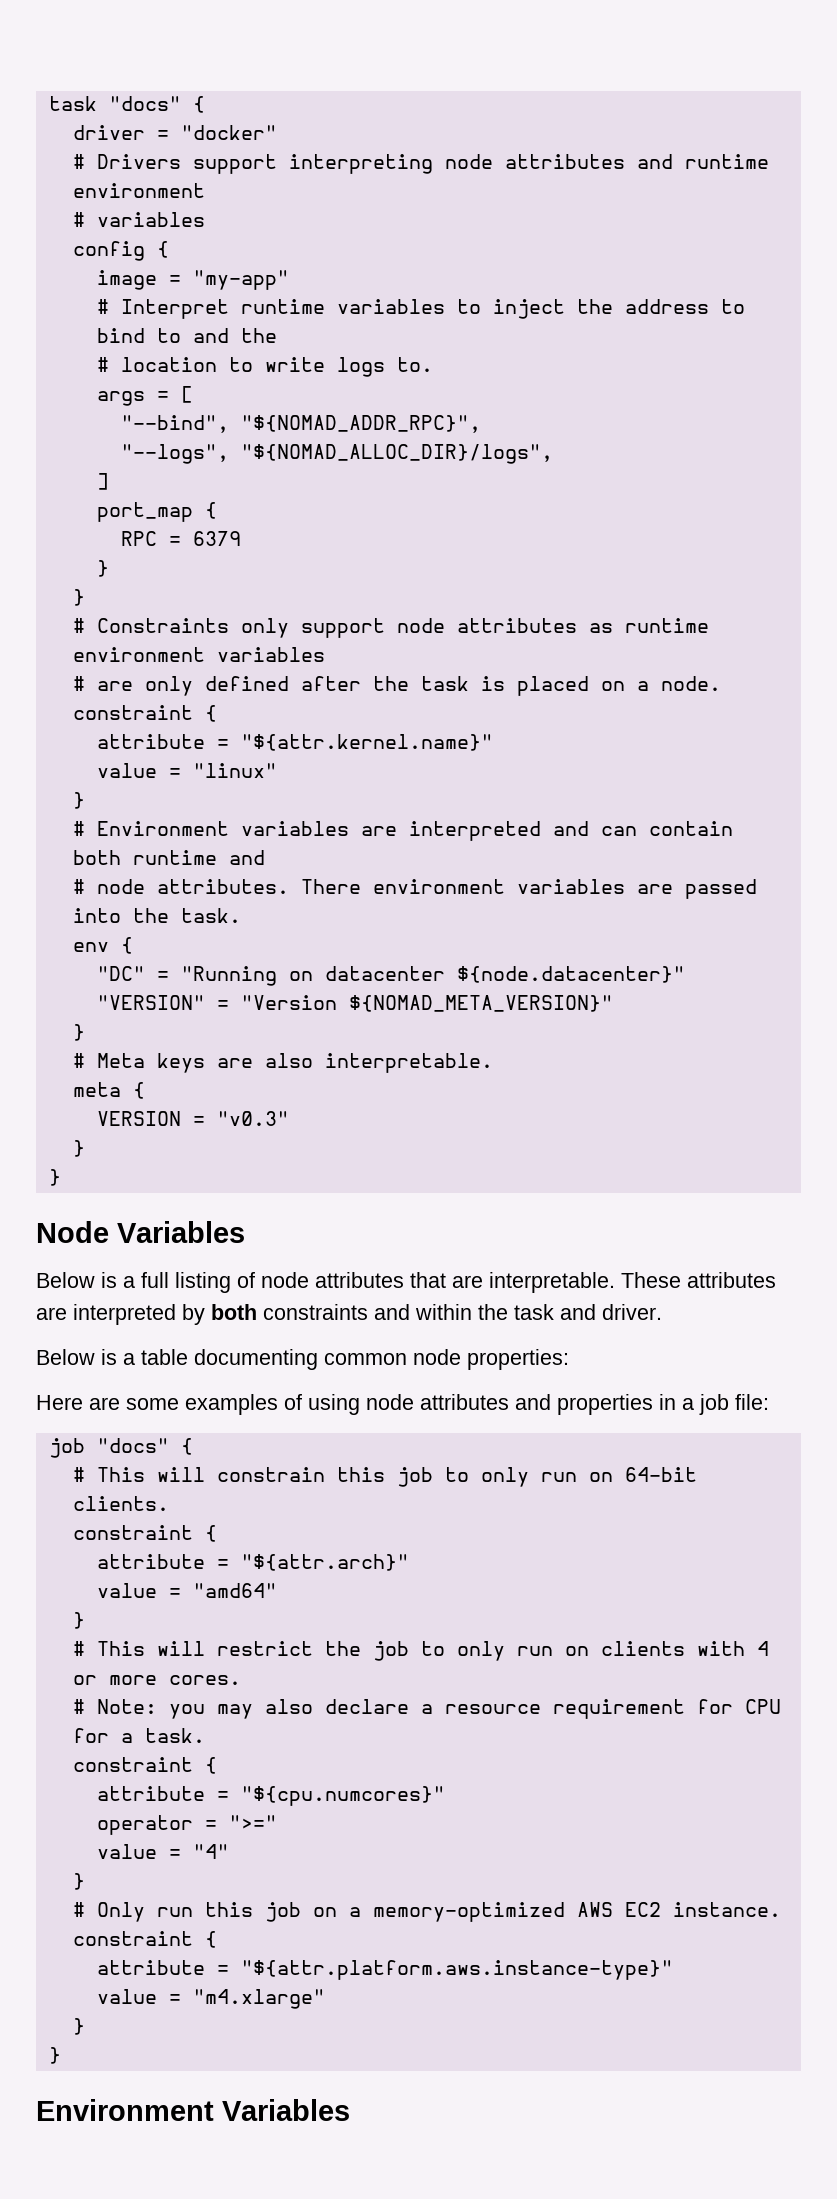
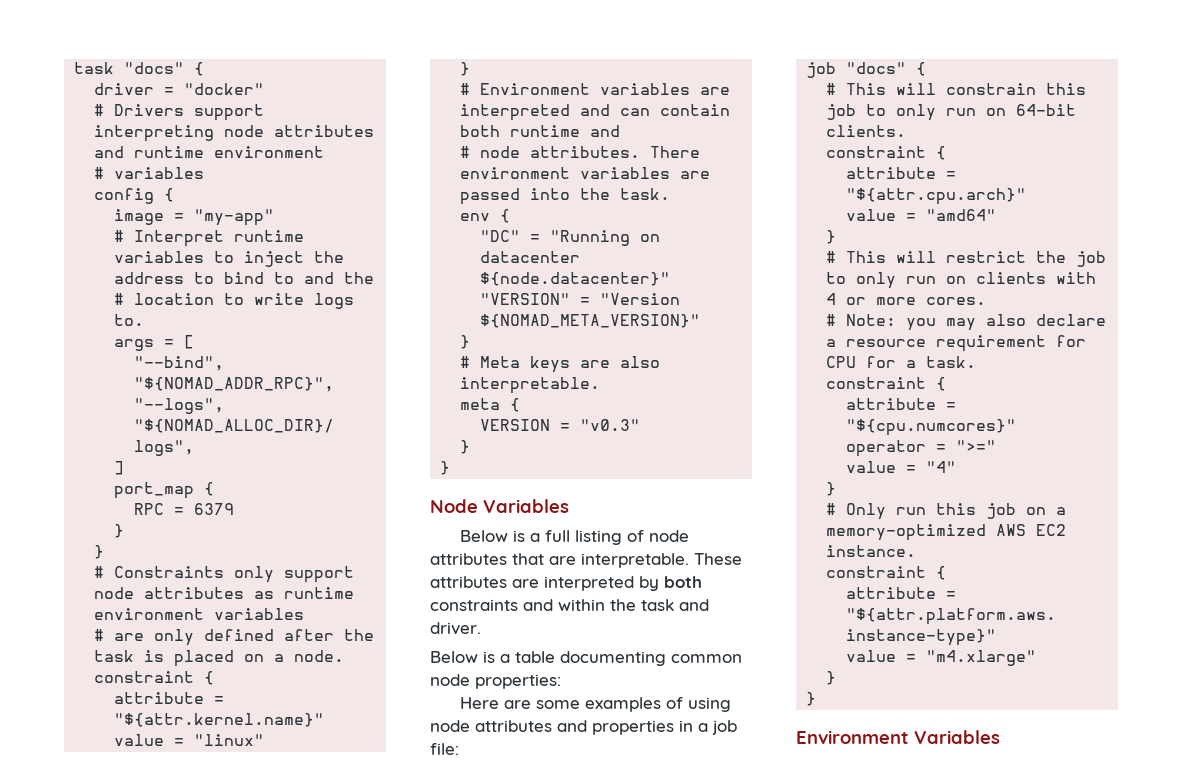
[240,1554,409,1571] "${attr.arch}" -> [846,188,1027,205] "${attr.cpu.arch}"

